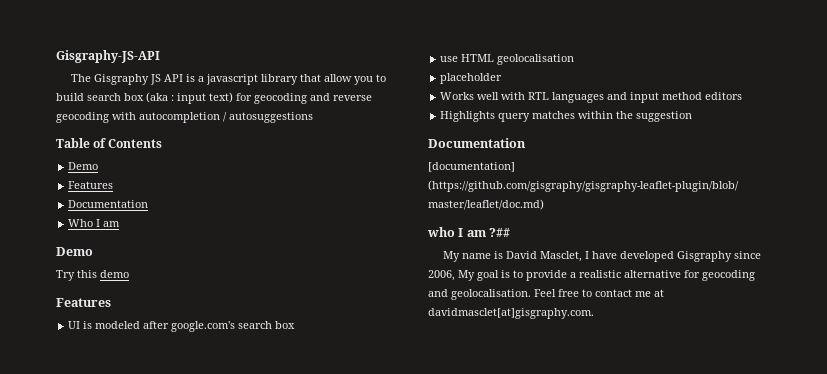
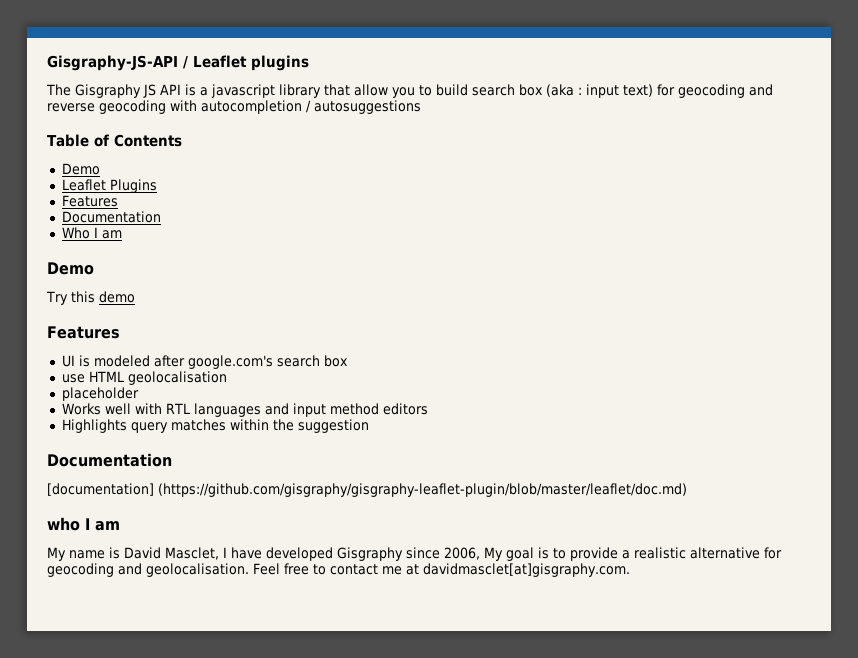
(160, 56) none -> [183,55,309,71] / Leaflet plugins
(99, 166) none -> [61,179,157,193] // Leaflet Plugins
[489,228,511,237] ?## -> (120, 526) none

